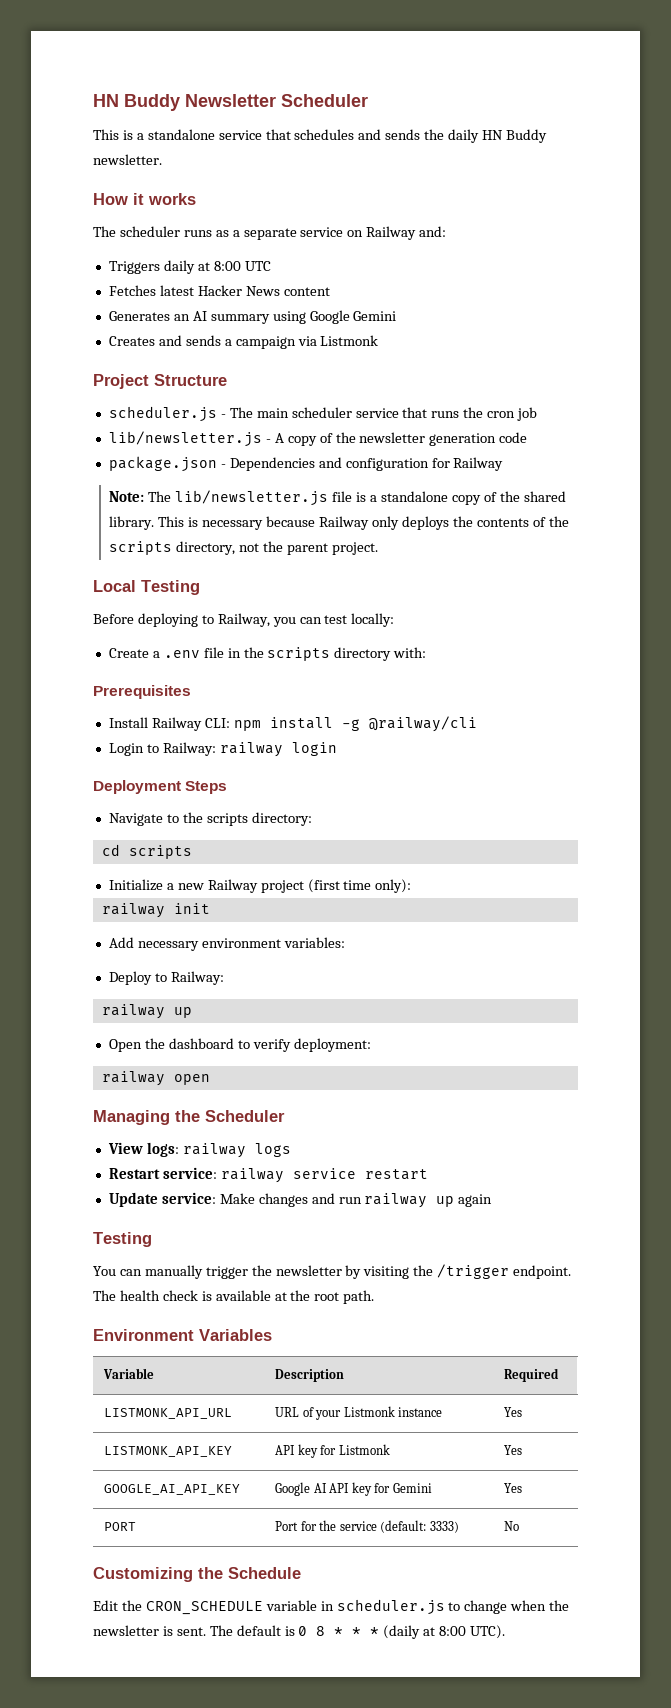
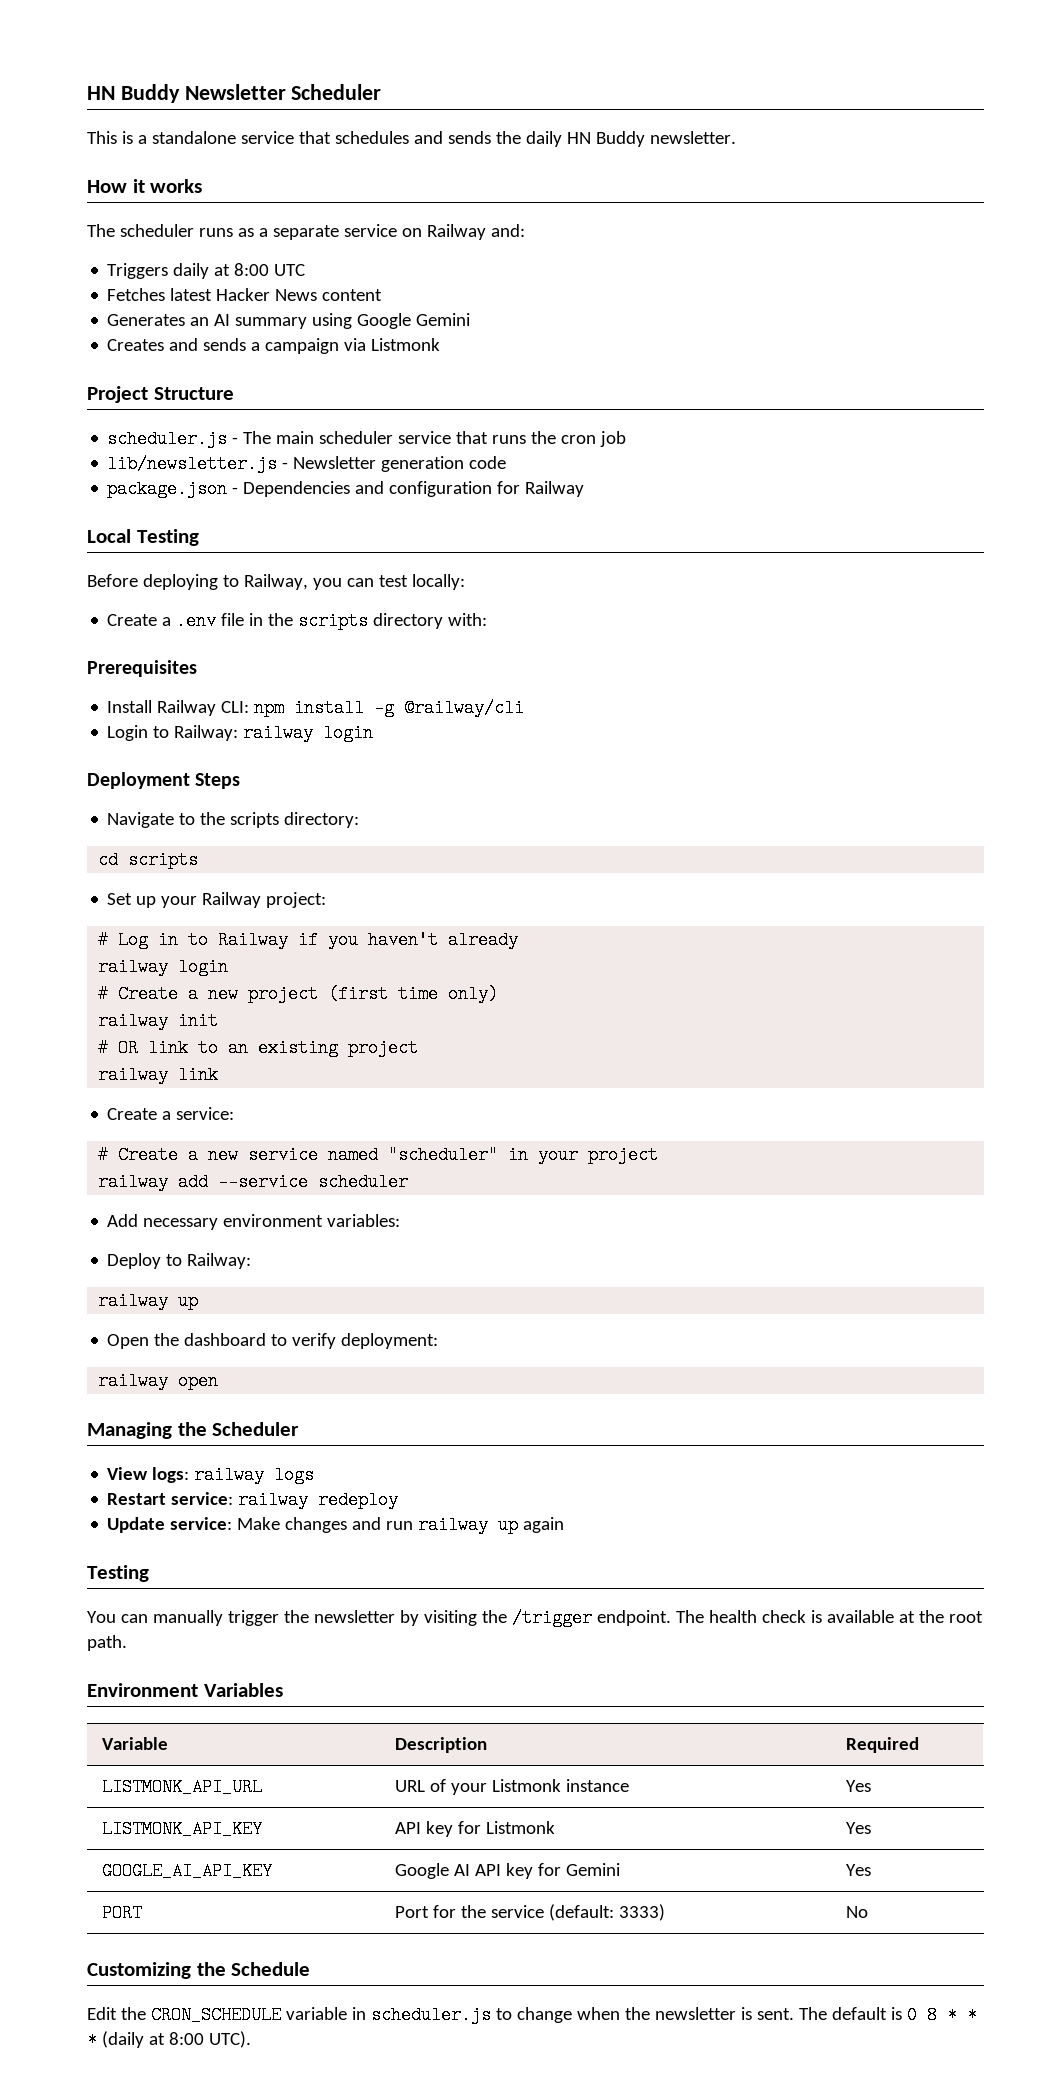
[274,432,426,446] A copy of the newsletter -> [293,456,377,469] Newsletter
[109,490,566,506] [109,516,569,530] [109,541,379,555] // Note: The lib/newsletter.js file is a standalone copy of the shared library. This is necessary because Railway only deploys the contents of the scripts directory, not the parent project. -> (585, 489) none
[108,879,258,893] Initialize a new Railway -> [107,892,327,908] [98,931,519,949] [98,958,229,976] [98,985,239,1003] Set up your Railway project: // # Log in to Railway if you haven't already // railway login // # Create a new
[375,879,412,893] only): -> [448,985,499,1003] only)
(210, 908) none -> [98,1039,419,1057] [98,1066,219,1084] [107,1107,235,1120] [98,1146,659,1164] [98,1173,409,1191] // # OR link to an existing project // railway link // Create a service: // # Create a new service named "scheduler" in your project // railway add --service scheduler
[292,1168,428,1180] service restart -> [318,1491,399,1509] redeploy

